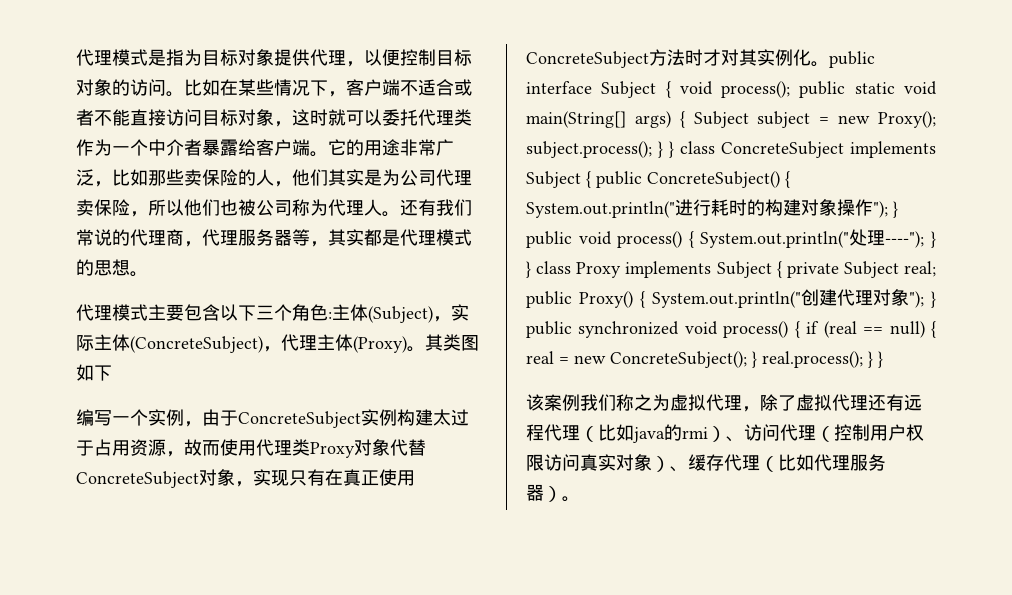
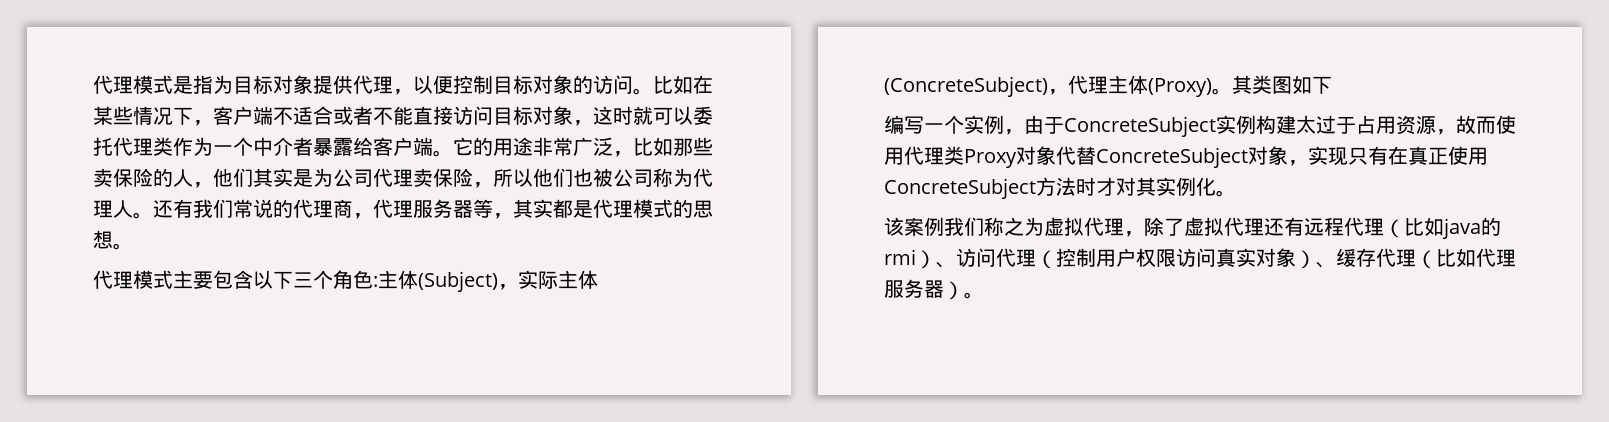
[829,51,875,68] [526,81,937,98] [526,111,936,128] [526,141,936,158] [526,171,790,188] [526,199,898,218] [526,229,936,248] [526,261,936,278] [526,289,936,308] [526,321,937,338] [526,351,883,368] public interface Subject { void process(); public static void main(String[] args) { Subject subject = new Proxy(); subject.process(); } } class ConcreteSubject implements Subject { public ConcreteSubject() { System.out.println("进行耗时的构建对象操作"); } public void process() { System.out.println("处理----"); } } class Proxy implements Subject { private Subject real; public Proxy() { System.out.println("创建代理对象"); } public synchronized void process() { if (real == null) { real = new ConcreteSubject(); } real.process(); } } -> (1236, 193) none

